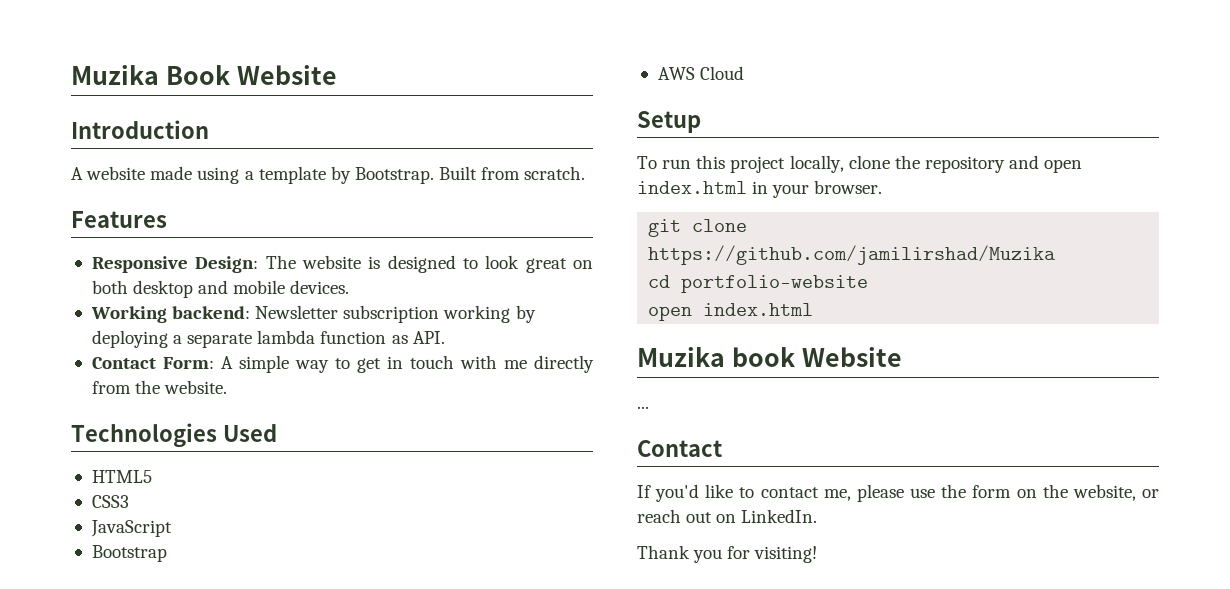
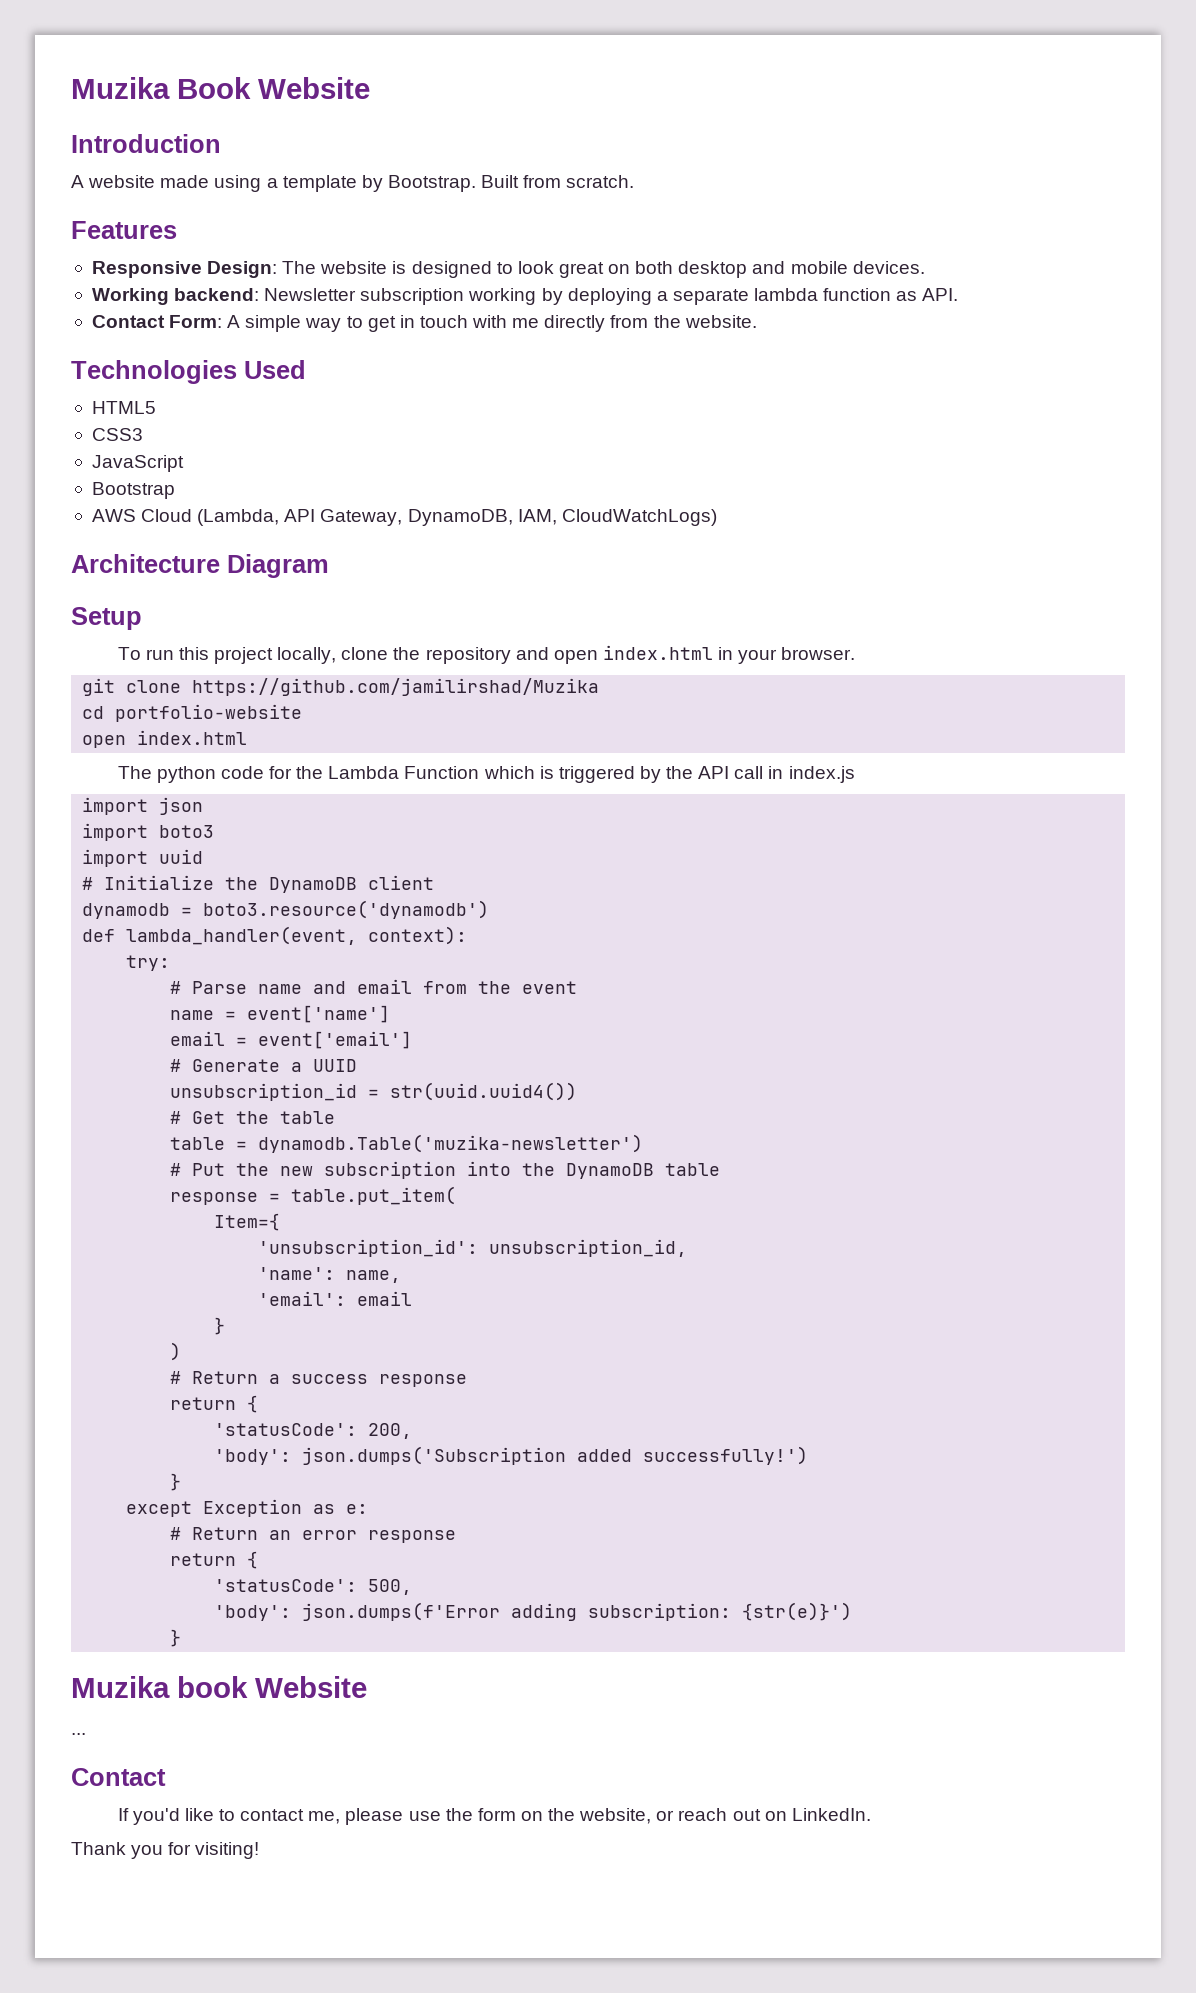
(745, 73) none -> [197,509,717,526] [71,554,329,578] (Lambda, API Gateway, DynamoDB, IAM, CloudWatchLogs) // Architecture Diagram
(814, 309) none -> [117,766,855,783] [82,797,204,815] [82,823,215,841] [82,849,204,867] [82,875,435,893] [82,900,490,919] [82,926,468,945] [126,955,171,971] [170,979,578,994] [170,1005,391,1023] [170,1031,413,1049] [170,1059,358,1072] [170,1082,578,1101] [170,1111,336,1124] [170,1134,644,1153] [170,1161,721,1179] [170,1186,457,1205] [214,1213,281,1231] [258,1239,688,1257] [258,1267,402,1283] [258,1291,413,1306] [214,1317,226,1335] [170,1342,182,1361] [170,1371,468,1387] [170,1395,259,1413] [214,1423,413,1439] [214,1446,809,1465] [170,1473,182,1491] [126,1499,369,1517] [170,1527,457,1543] [170,1551,259,1569] [214,1579,413,1595] [214,1602,853,1621] [170,1629,182,1647] // The python code for the Lambda Function which is triggered by the API call in index.js // import json // import boto3 // import uuid // # Initialize the DynamoDB client // dynamodb = boto3.resource('dynamodb') // def lambda_handler(event, context): // try: // # Parse name and email from the event // name = event['name'] // email = event['email'] // # Generate a UUID // unsubscription_id = str(uuid.uuid4()) // # Get the table // table = dynamodb.Table('muzika-newsletter') // # Put the new subscription into the DynamoDB table // response = table.put_item( // Item={ // 'unsubscription_id': unsubscription_id, // 'name': name, // 'email': email // } // ) // # Return a success response // return { // 'statusCode': 200, // 'body': json.dumps('Subscription added successfully!') // } // except Exception as e: // # Return an error response // return { // 'statusCode': 500, // 'body': json.dumps(f'Error adding subscription: {str(e)}') // }

